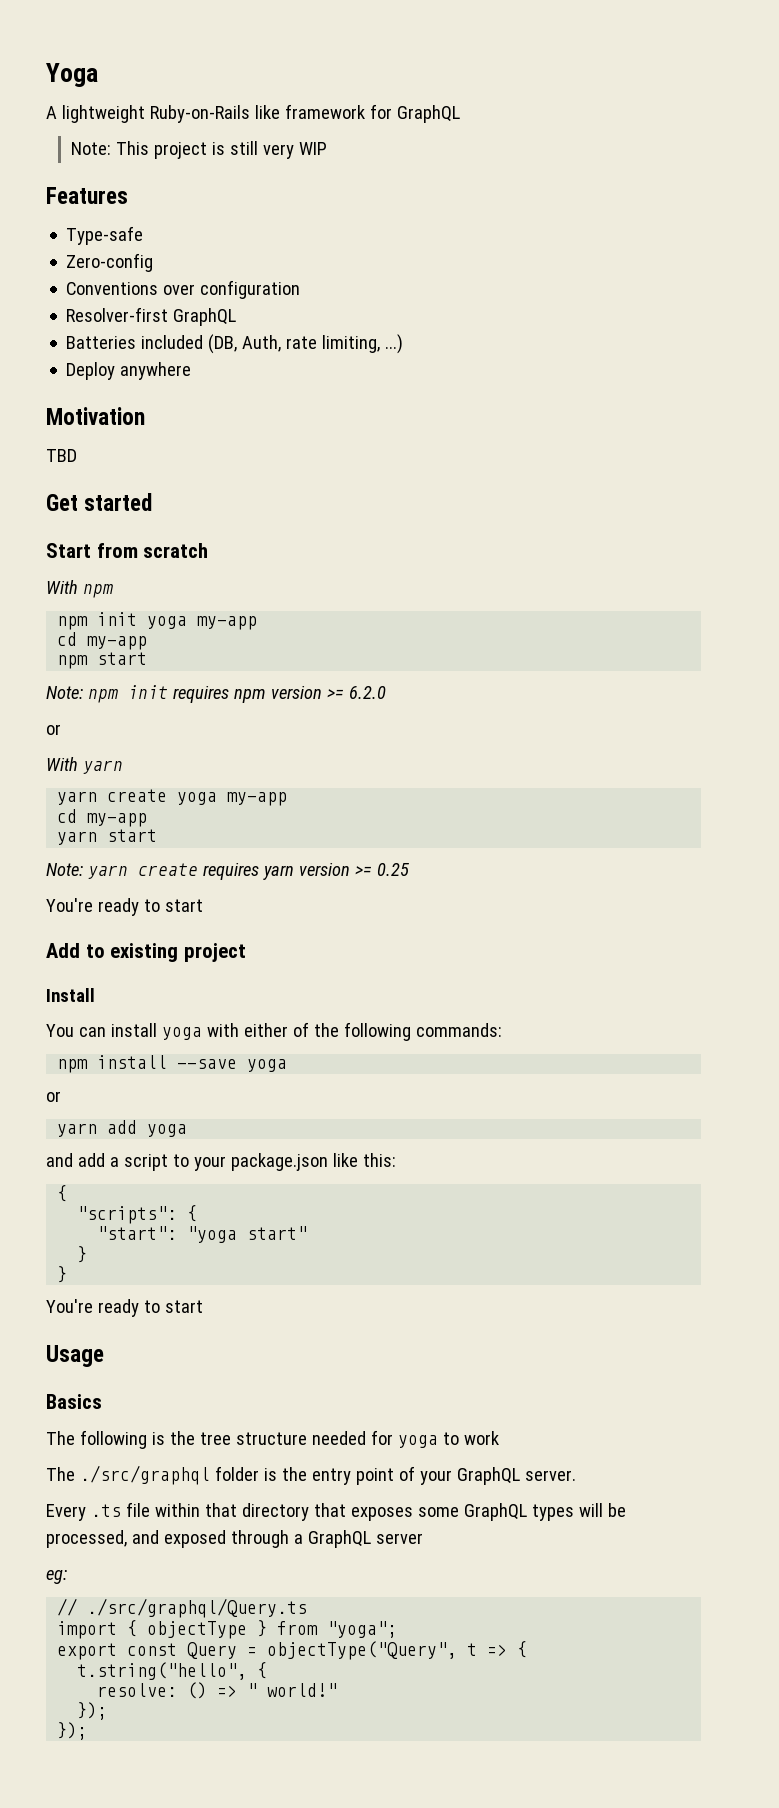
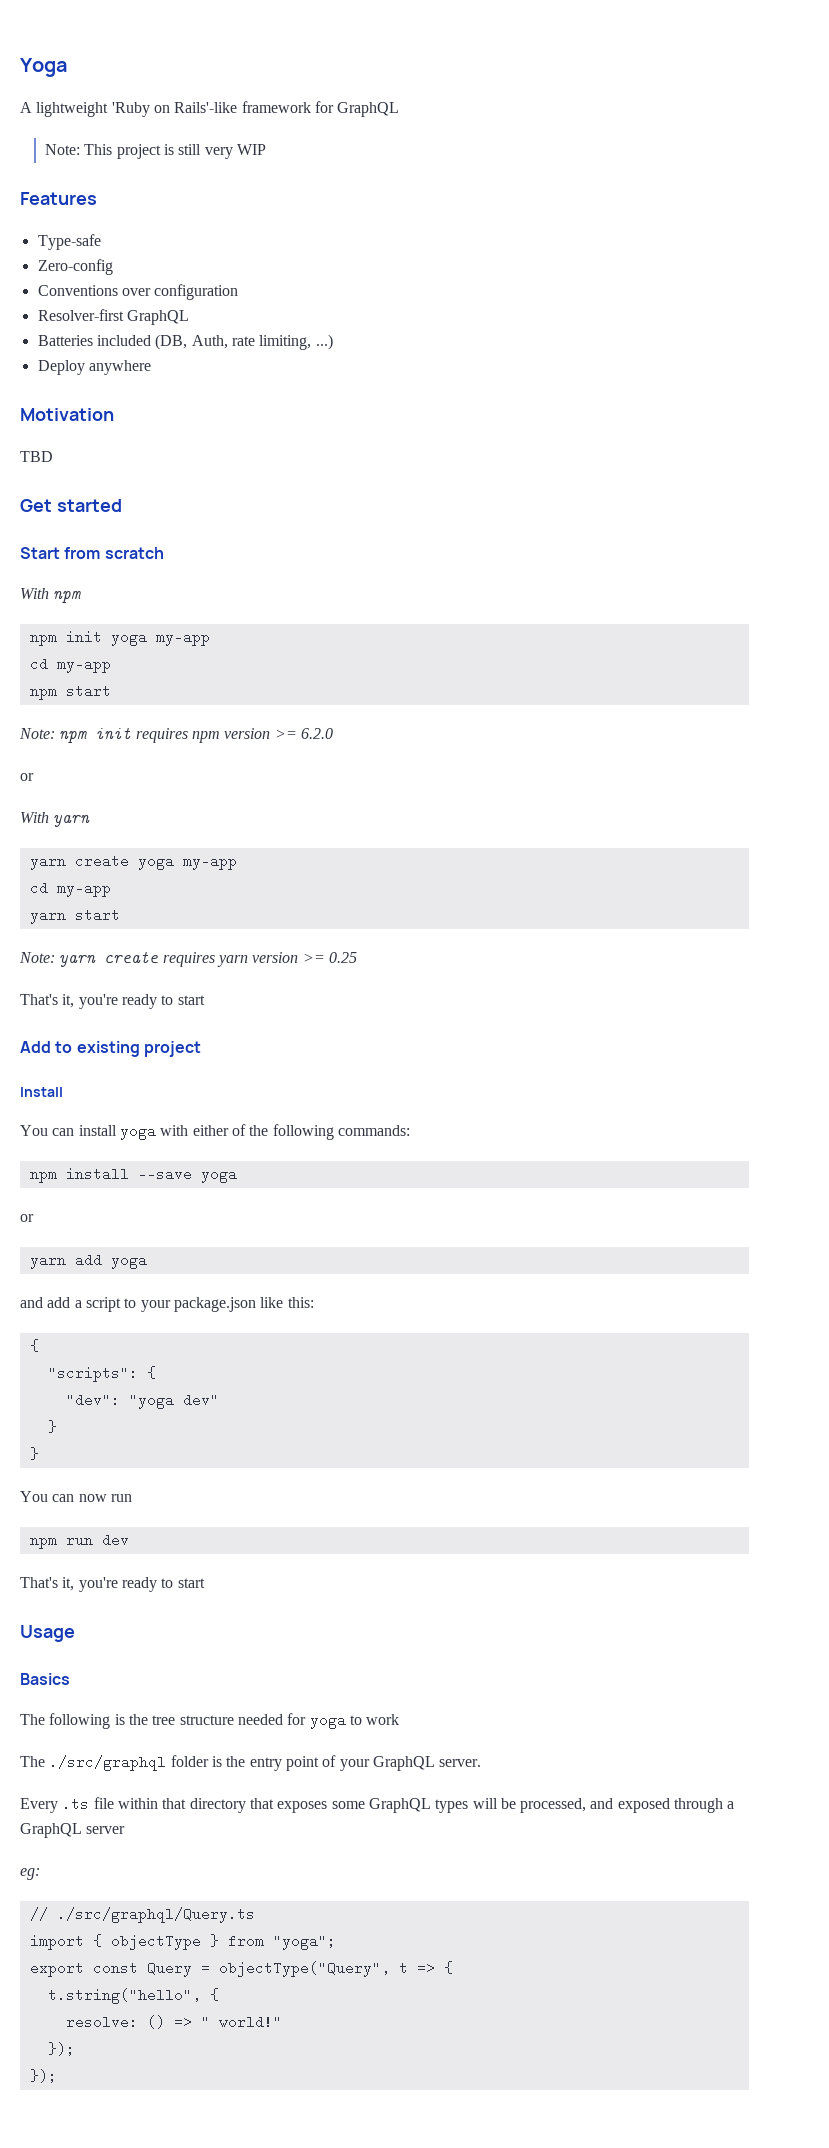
[149,105,280,123] Ruby-on-Rails like -> [111,102,238,117] 'Ruby on Rails'-like
[46,898,93,912] You're -> [20,994,118,1009] That's it, you're
[97,1226,308,1243] "start": "yoga start" -> [65,1393,219,1409] "dev": "yoga dev"
[46,1299,93,1313] You're -> [20,1491,132,1502] [29,1533,129,1549] [20,1577,118,1592] You can now run // npm run dev // That's it, you're

